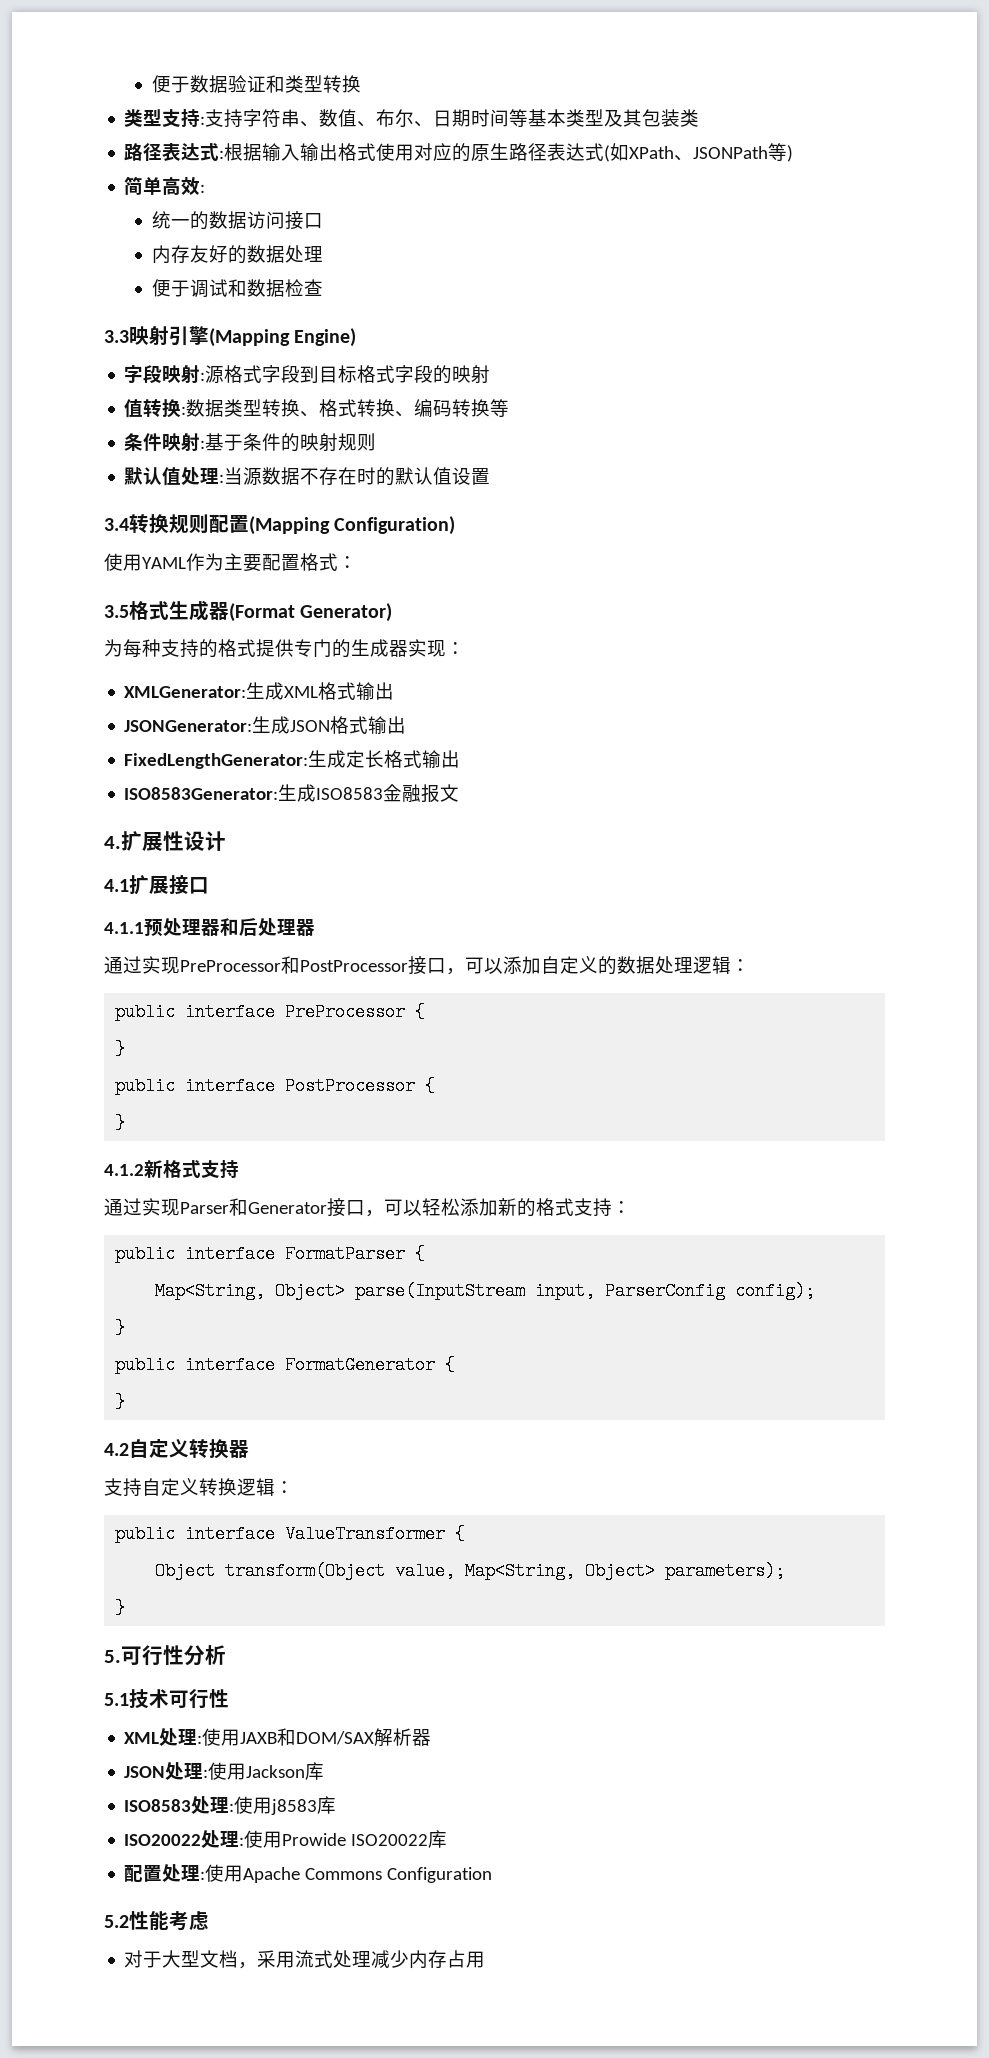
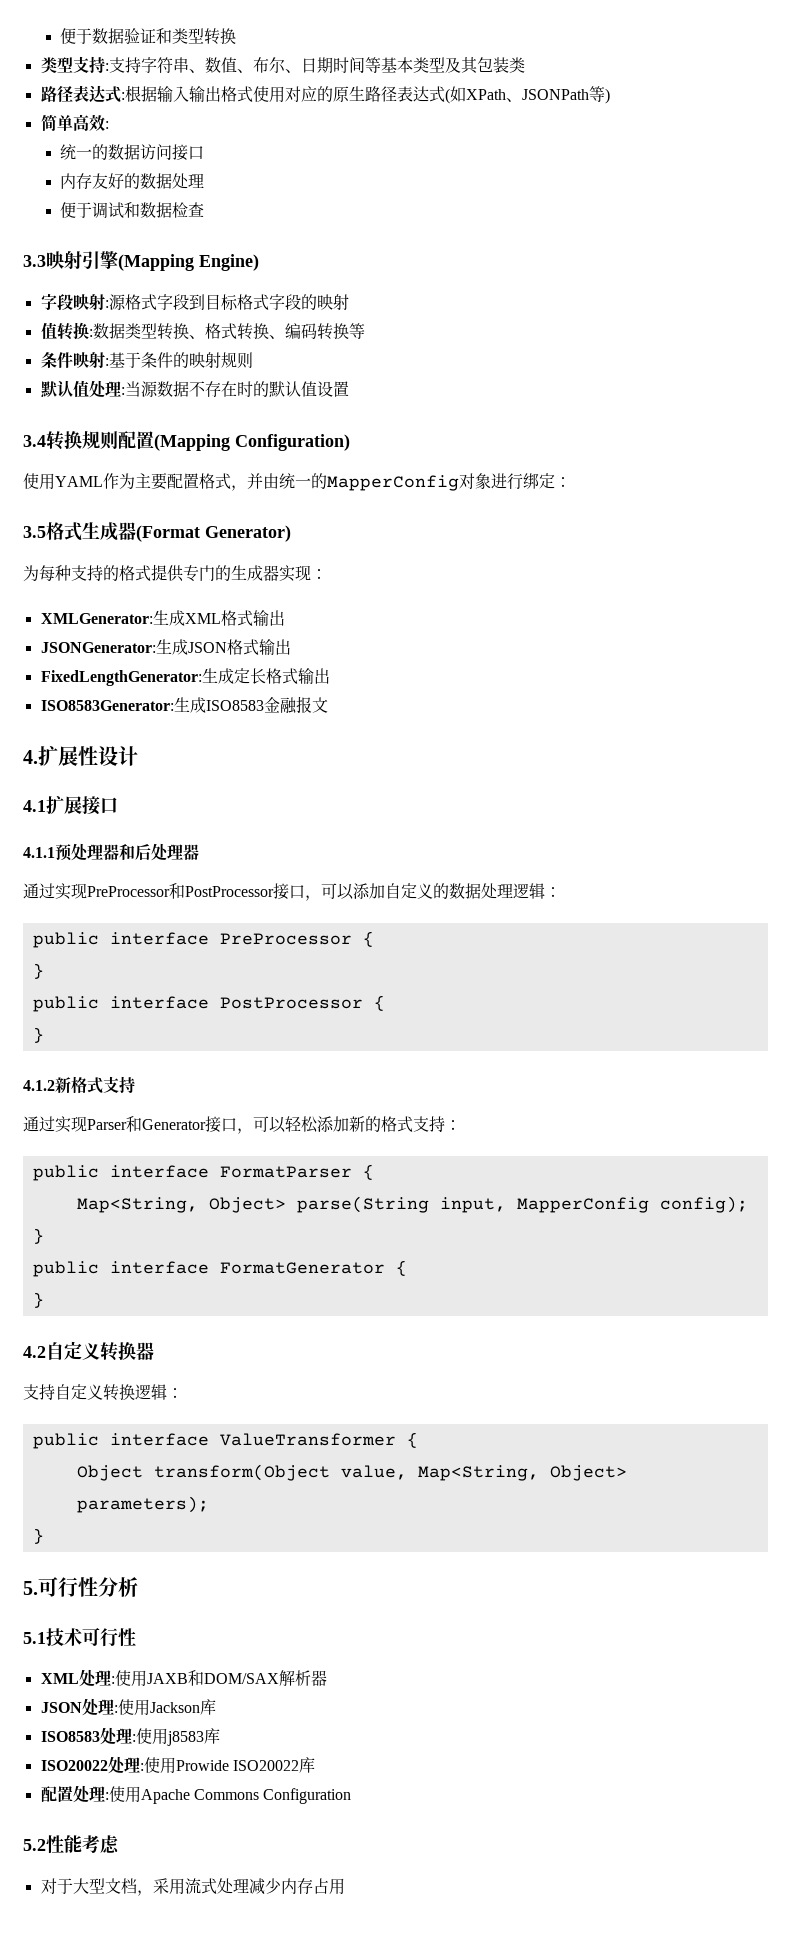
(338, 562) none -> [231,473,555,491] ，并由统一的MapperConfig对象进行绑定
[355,1282,726,1300] parse(InputStream input, ParserConfig -> [296,1196,649,1213] parse(String input, MapperConfig

